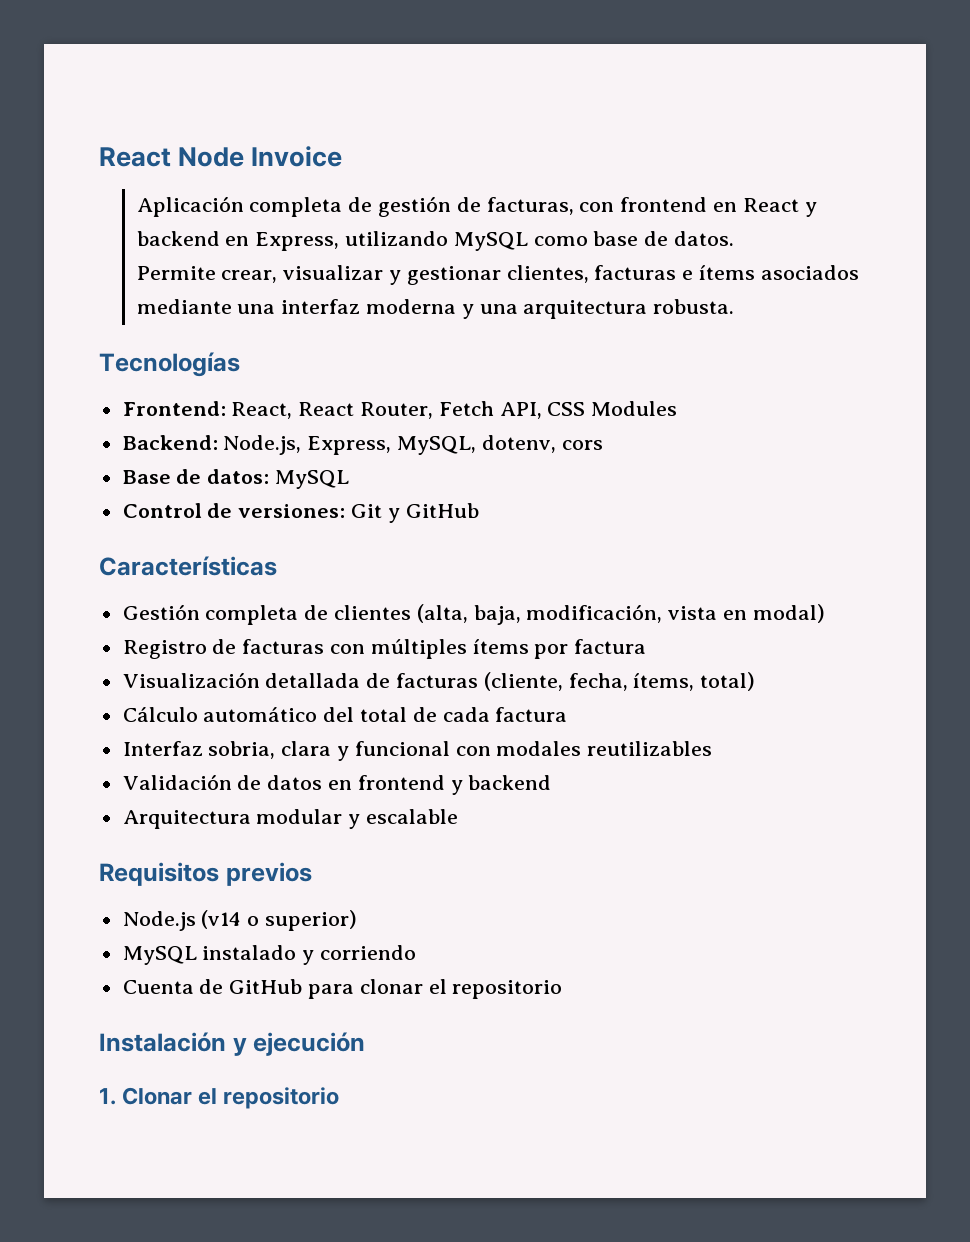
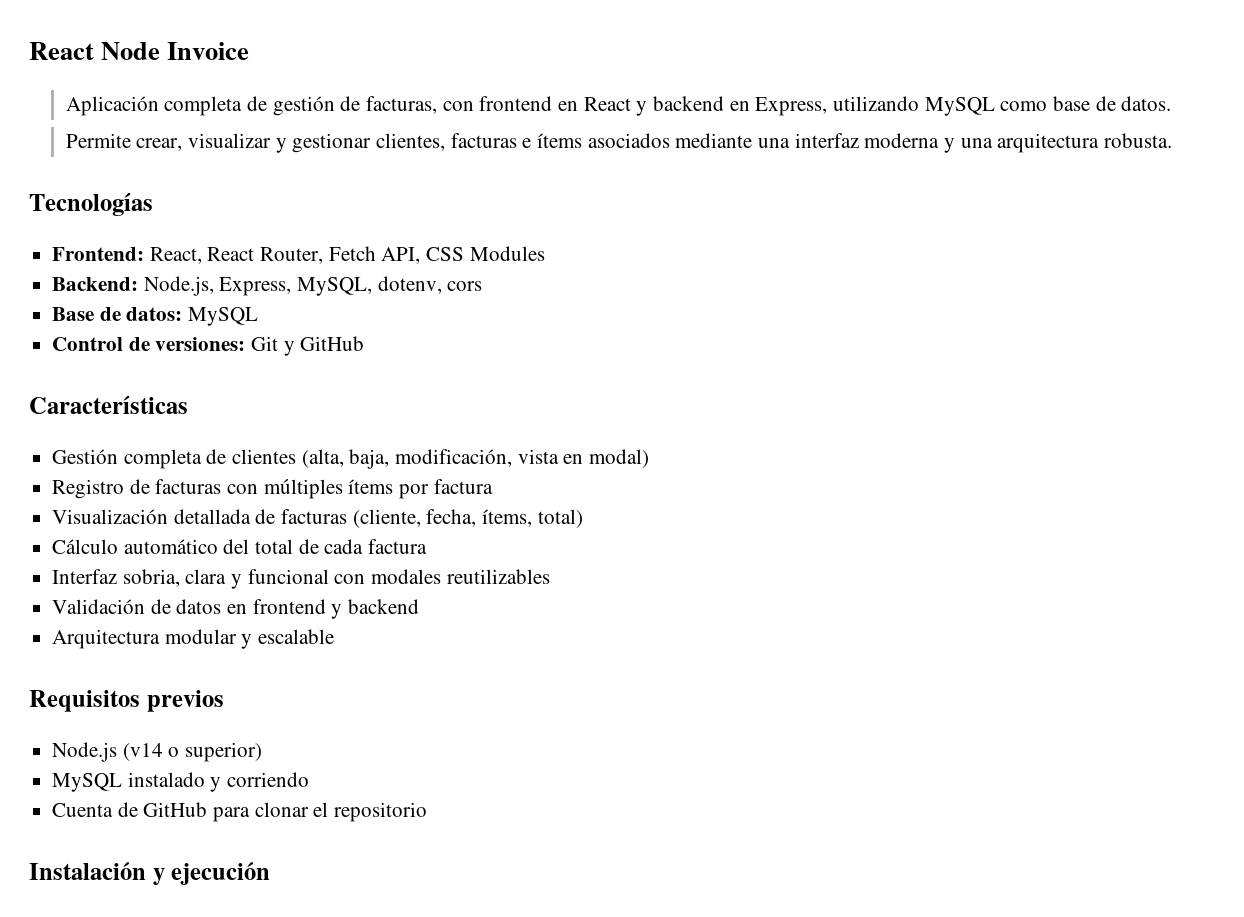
[99,1087,340,1109] // 1. Clonar el repositorio -> (271, 873) none

